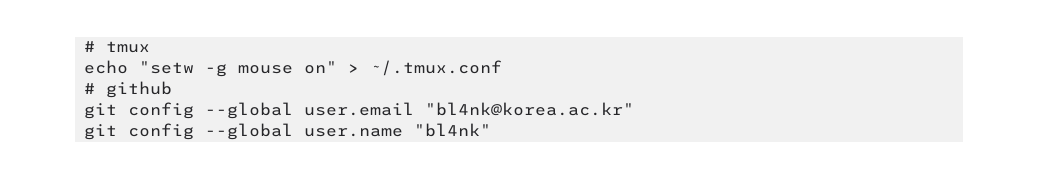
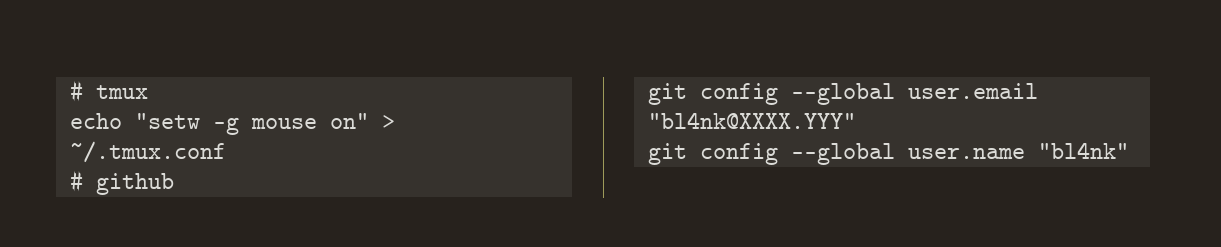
[425,102,634,116] "bl4nk@korea.ac.kr" -> [647,112,856,129] "bl4nk@XXXX.YYY"

